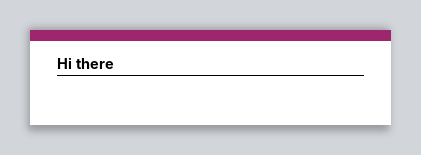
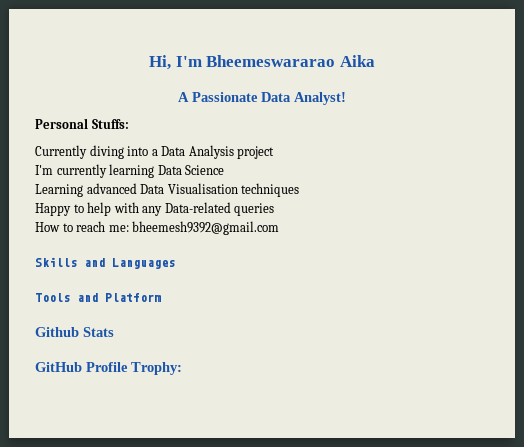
[57,57,114,69] Hi there -> [149,55,375,70] [178,92,346,105] [35,118,129,129] [35,145,275,159] [35,164,225,178] [35,183,300,197] [35,202,275,216] [35,221,280,235] [35,257,175,269] [35,293,161,302] [35,327,114,337] [35,362,182,375] Hi, I'm Bheemeswararao Aika // A Passionate Data Analyst! // Personal Stuffs: // Currently diving into a Data Analysis project // I'm currently learning Data Science // Learning advanced Data Visualisation techniques // Happy to help with any Data-related queries // How to reach me: bheemesh9392@gmail.com // Skills and Languages // Tools and Platform // Github Stats // GitHub Profile Trophy:

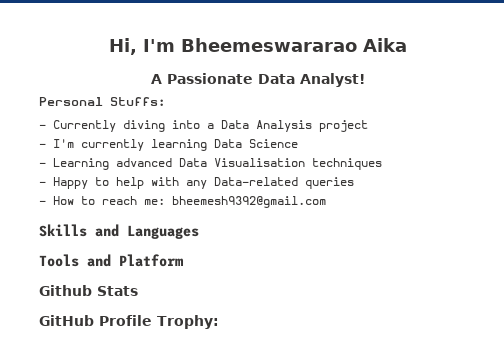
(129, 124) none -> [39,124,46,129] -
(275, 152) none -> [39,143,46,148] -
(225, 170) none -> [39,162,46,167] -
(300, 190) none -> [39,181,46,186] -
(275, 209) none -> [39,200,46,205] -

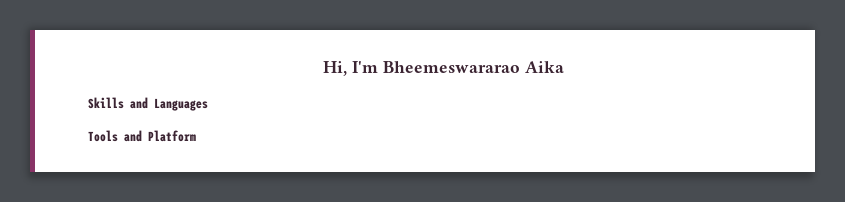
[150,73,365,87] [39,97,165,106] [39,120,368,132] [39,139,298,151] [39,158,382,170] [39,177,354,189] [39,196,326,208] // A Passionate Data Analyst! // Personal Stuffs: // - Currently diving into a Data Analysis project // - I'm currently learning Data Science // - Learning advanced Data Visualisation techniques // - Happy to help with any Data-related queries // - How to reach me: bheemesh9392@gmail.com -> (564, 67) none
[39,285,138,296] [39,315,219,329] // Github Stats // GitHub Profile Trophy: -> (196, 136) none

